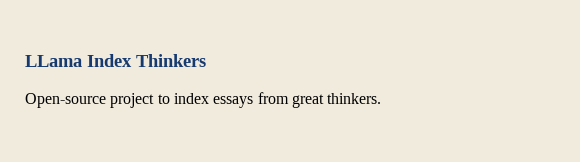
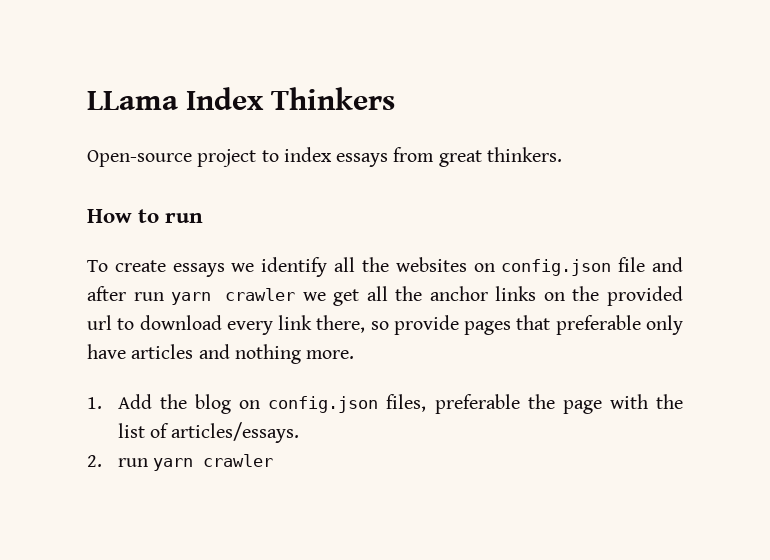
(382, 98) none -> [87,209,204,223] [87,257,683,277] [87,286,683,306] [87,315,683,335] [87,344,355,364] [87,394,683,414] [117,422,300,443] [87,454,274,471] // How to run // To create essays we identify all the websites on config.json file and after run yarn crawler we get all the anchor links on the provided url to download every link there, so provide pages that preferable only have articles and nothing more. // 1. Add the blog on config.json files, preferable the page with the list of articles/essays. // 2. run yarn crawler

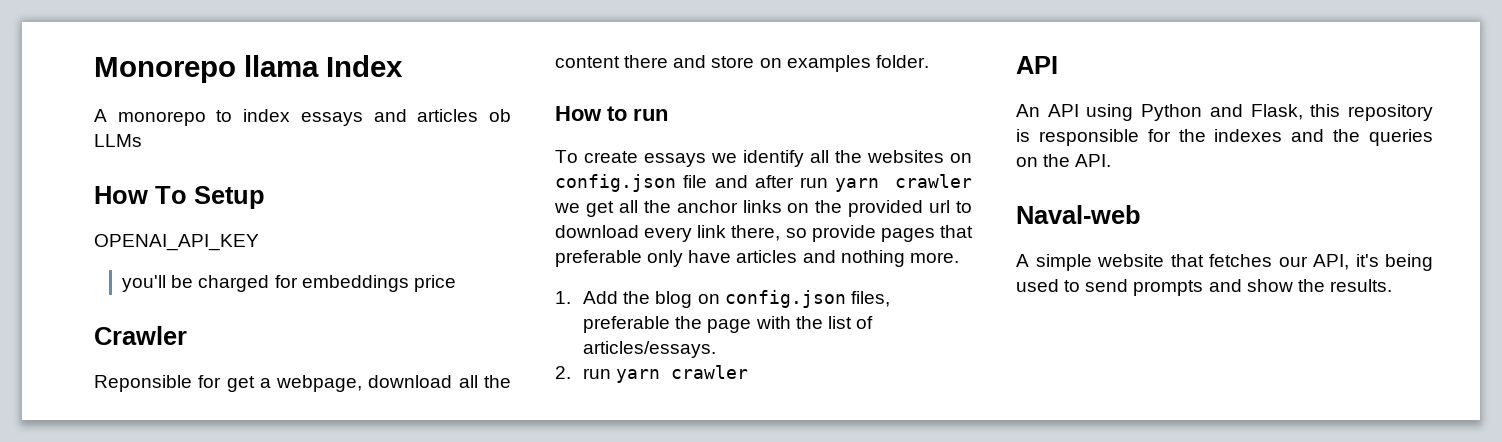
[87,91,178,110] LLama -> [94,55,319,83] Monorepo llama
[271,87,396,110] [87,147,562,167] Thinkers // Open-source project to index essays from great thinkers. -> [94,109,512,126] [94,134,142,147] [94,186,265,209] [94,234,259,251] [122,275,456,292] [94,326,187,345] [94,375,511,392] [555,55,929,72] // A monorepo to index essays and articles ob LLMs // How To Setup // OPENAI_API_KEY // you'll be charged for embeddings price // Crawler // Reponsible for get a webpage, download all the content there and store on examples folder.
(274, 460) none -> [1016,56,1058,74] [1016,104,1433,121] [1016,129,1433,146] [1016,154,1112,167] [1016,205,1141,224] [1016,254,1433,271] [1016,279,1392,296] // API // An API using Python and Flask, this repository is responsible for the indexes and the queries on the API. // Naval-web // A simple website that fetches our API, it's being used to send prompts and show the results.

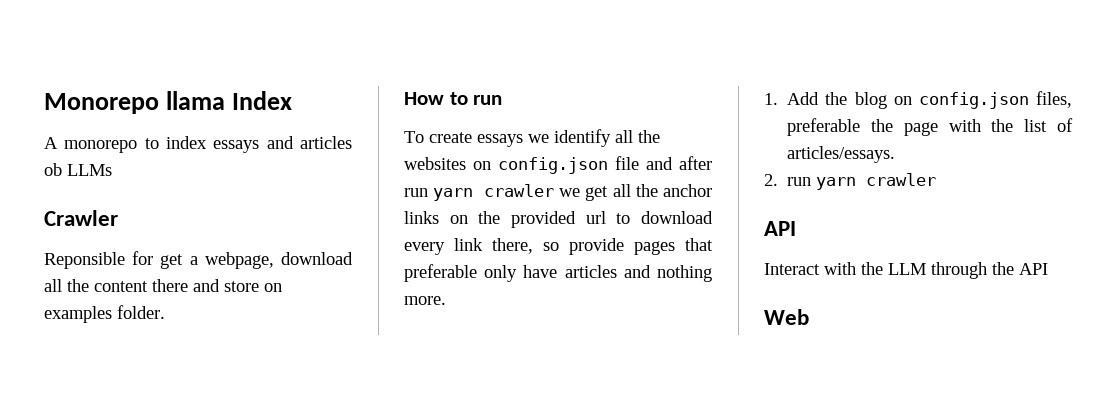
[94,186,265,209] [94,234,259,251] [122,275,456,292] // How To Setup // OPENAI_API_KEY // you'll be charged for embeddings price -> (112, 170) none
[1016,104,1433,121] [1016,129,1433,146] [1016,154,1112,167] [1016,205,1141,224] [1016,254,1433,271] [1016,279,1392,296] An API using Python and Flask, this repository is responsible for the indexes and the queries on the API. // Naval-web // A simple website that fetches our API, it's being used to send prompts and show the results. -> [764,262,1048,279] [764,309,809,325] Interact with the LLM through the API // Web

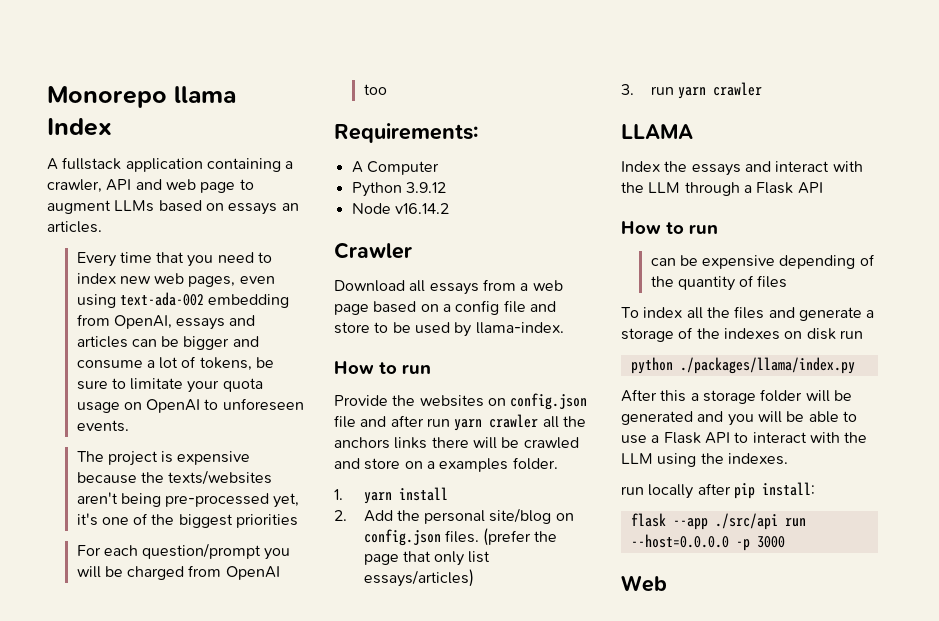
[64,136,352,153] [44,163,112,176] [44,210,118,226] [44,251,353,269] [44,279,282,292] [44,305,165,323] [404,92,503,105] [404,129,633,147] monorepo to index essays and articles ob LLMs // Crawler // Reponsible for get a webpage, download all the content there and store on examples folder. // How to run // To create essays we identify all -> [62,157,294,172] [47,179,254,193] [47,200,299,215] [47,221,102,233] [76,252,273,267] [76,273,275,287] [76,292,290,308] [76,314,256,330] [76,336,259,350] [76,356,275,371] [76,378,263,393] [76,398,304,413] [76,420,129,432] [76,451,251,466] [76,470,273,485] [76,492,300,508] [76,513,299,528] [76,543,291,560] [76,565,280,580] [363,84,387,95] [334,123,478,143] [351,161,439,175] [351,182,446,197] [351,203,449,214] [334,242,412,259] [334,279,563,295] [334,300,556,315] [334,322,564,337] [334,361,431,374] [334,395,388,406] fullstack application containing a crawler, API and web page to augment LLMs based on essays an articles. // Every time that you need to index new web pages, even using text-ada-002 embedding from OpenAI, essays and articles can be bigger and consume a lot of tokens, be sure to limitate your quota usage on OpenAI to unforeseen events. // The project is expensive because the texts/websites aren't being pre-processed yet, it's one of the biggest priorities // For each question/prompt you will be charged from OpenAI too // Requirements: // A Computer // Python 3.9.12 // Node v16.14.2 // Crawler // Download all essays from a web page based on a config file and store to be used by llama-index. // How to run // Provide
[559,184,712,201] [404,211,713,228] [404,238,713,255] [404,264,712,282] [404,296,446,305] [764,91,1072,109] [787,118,1073,136] [787,146,896,163] [764,173,937,190] [764,221,796,236] [764,263,820,275] we get all the anchor links on the provided url to download every link there, so provide pages that preferable only have articles and nothing more. // 1. Add the blog on config.json files, preferable the page with the list of articles/essays. // 2. run yarn crawler // API // Interact -> [542,416,586,428] [334,437,579,449] [334,457,558,472] [334,487,448,504] [334,508,574,524] [363,528,558,546] [363,551,491,566] [363,569,474,587] [621,82,762,99] [621,124,693,139] [621,161,830,176] all the anchors links there will be crawled and store on a examples folder. // 1. yarn install // 2. Add the personal site/blog on config.json files. (prefer the page that only list essays/articles) // 3. run yarn crawler // LLAMA // Index the essays and interact
[992,262,1048,275] the API -> [743,182,823,194] [621,221,718,234] [650,254,875,269] [650,275,788,291] [621,306,875,321] [621,327,863,342] [630,357,855,374] [621,389,852,404] [621,411,857,426] [621,432,868,444] [621,453,788,467] [621,482,815,499] [630,513,806,530] [630,534,785,551] a Flask API // How to run // can be expensive depending of the quantity of files // To index all the files and generate a storage of the indexes on disk run // python ./packages/llama/index.py // After this a storage folder will be generated and you will be able to use a Flask API to interact with the LLM using the indexes. // run locally after pip install: // flask --app ./src/api run --host=0.0.0.0 -p 3000

